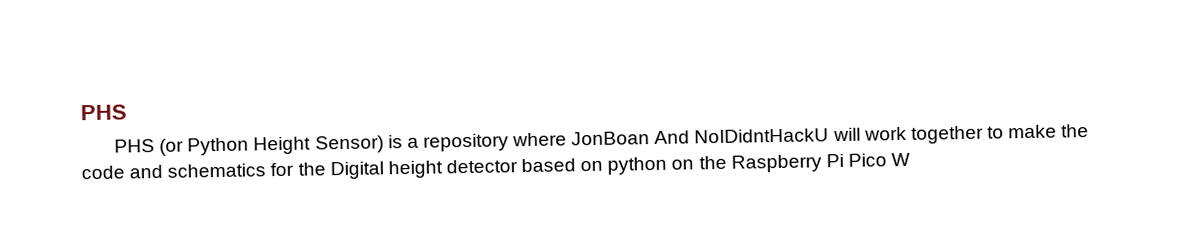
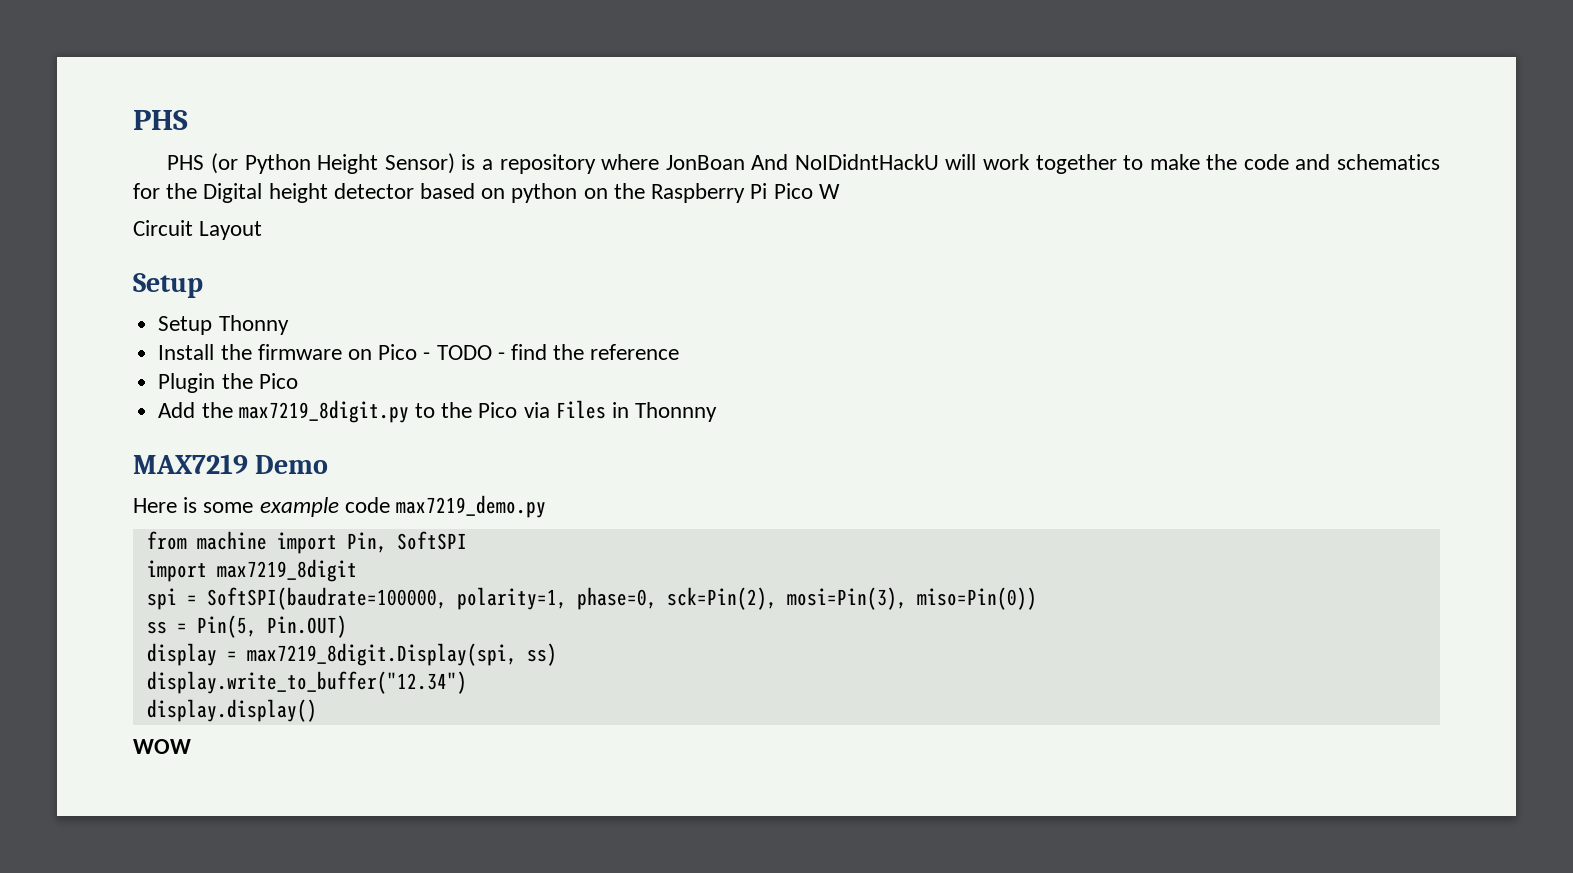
(911, 159) none -> [133,220,263,240] [133,273,203,298] [158,315,289,335] [158,344,680,360] [158,373,298,393] [158,400,718,423] [133,454,329,474] [133,495,547,518] [146,531,467,554] [146,559,357,582] [146,587,1037,610] [146,615,347,638] [146,643,557,666] [146,671,467,694] [146,699,317,722] [133,739,191,754] // Circuit Layout // Setup // Setup Thonny // Install the firmware on Pico - TODO - find the reference // Plugin the Pico // Add the max7219_8digit.py to the Pico via Files in Thonnny // MAX7219 Demo // Here is some example code max7219_demo.py // from machine import Pin, SoftSPI // import max7219_8digit // spi = SoftSPI(baudrate=100000, polarity=1, phase=0, sck=Pin(2), mosi=Pin(3), miso=Pin(0)) // ss = Pin(5, Pin.OUT) // display = max7219_8digit.Display(spi, ss) // display.write_to_buffer("12.34") // display.display() // WOW

